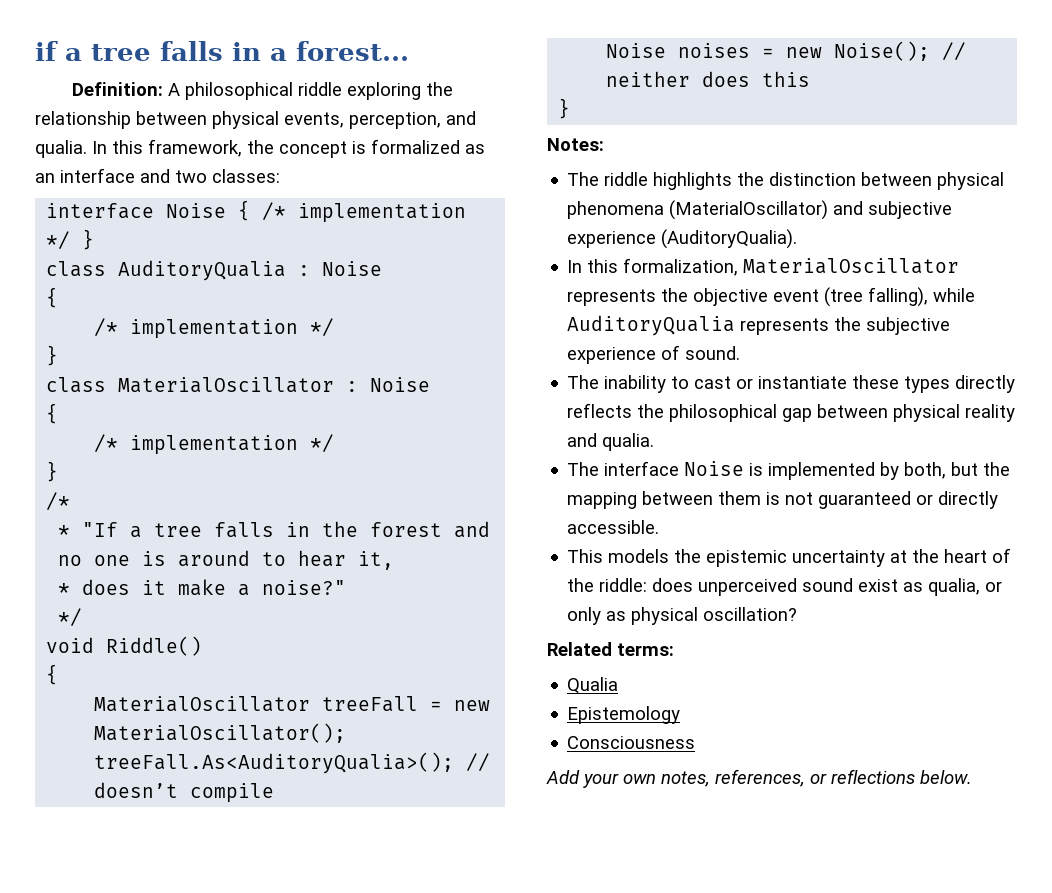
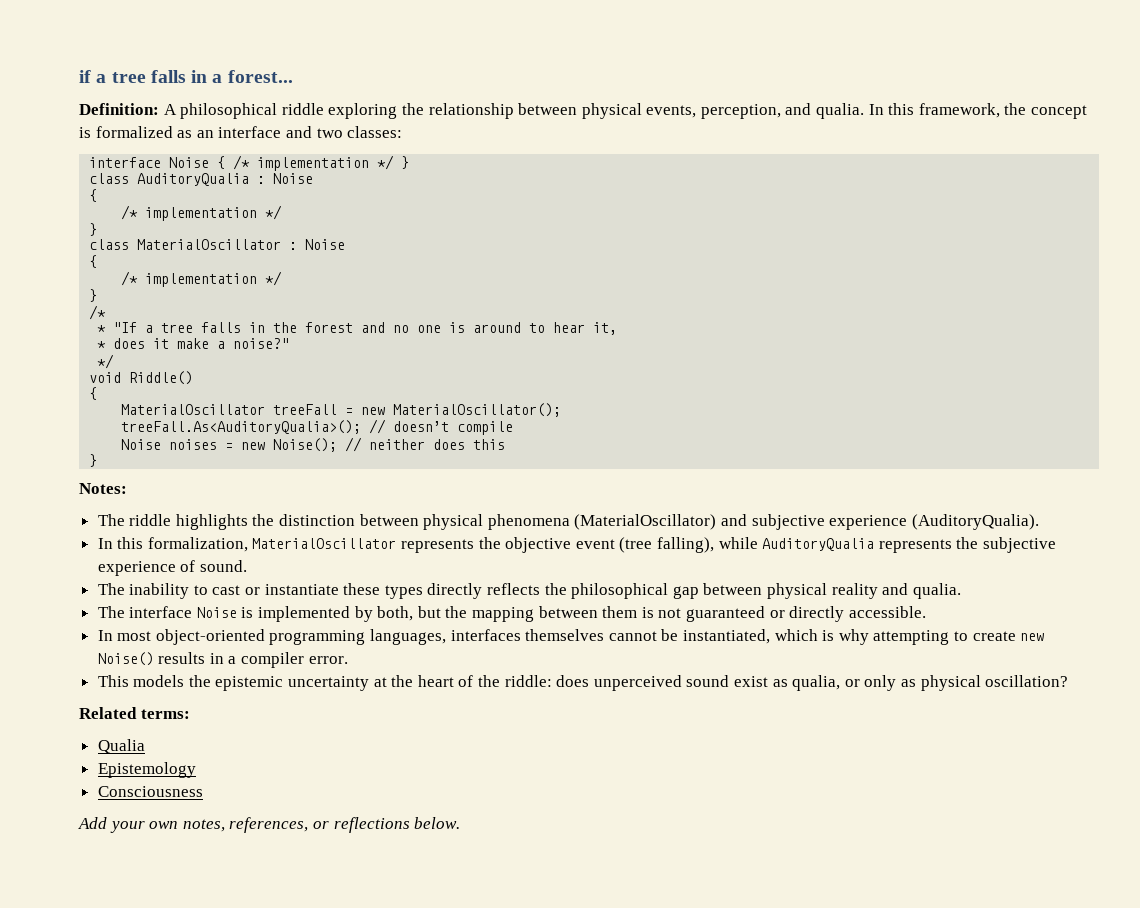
(660, 527) none -> [97,629,1045,645] [97,652,348,668] // In most object-oriented programming languages, interfaces themselves cannot be instantiated, which is why attempting to create new Noise() results in a compiler error.

